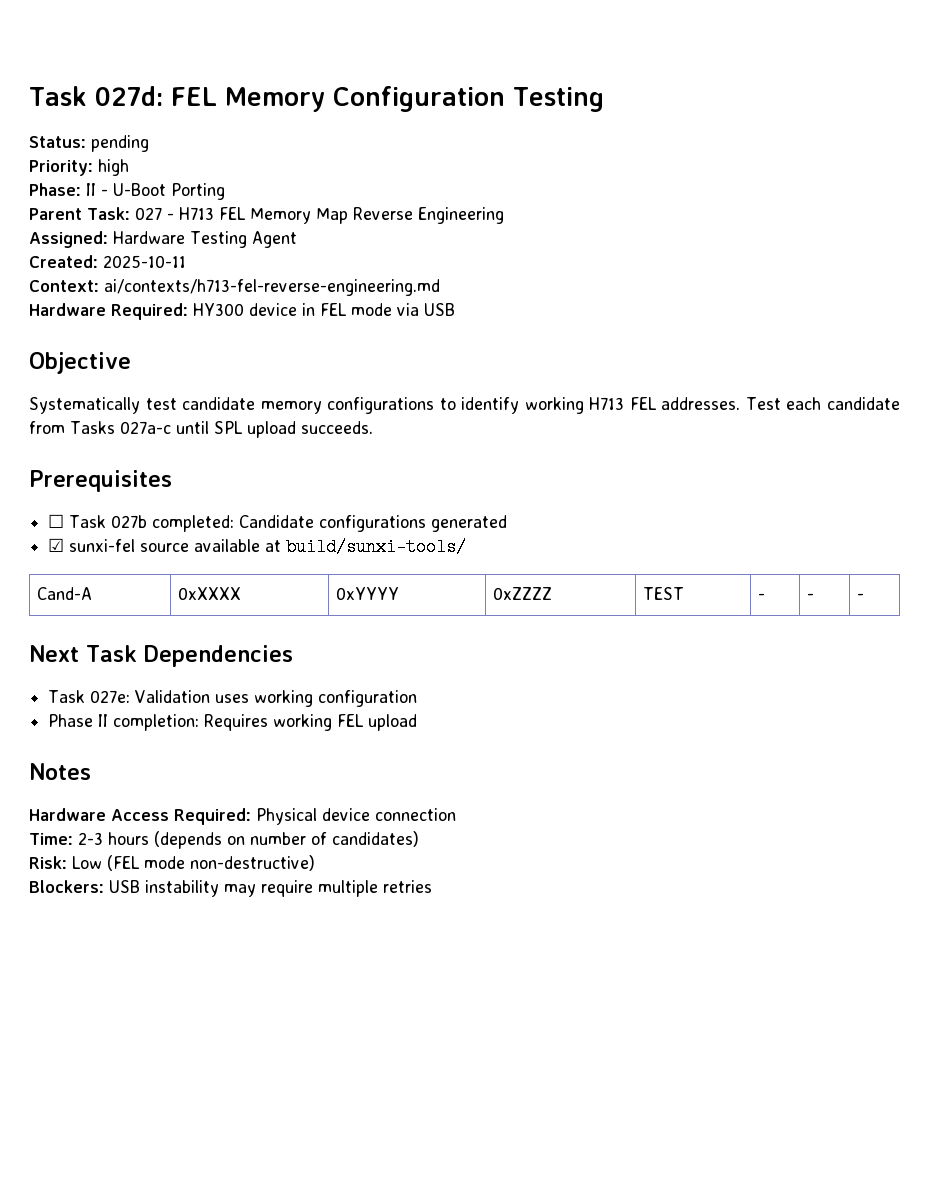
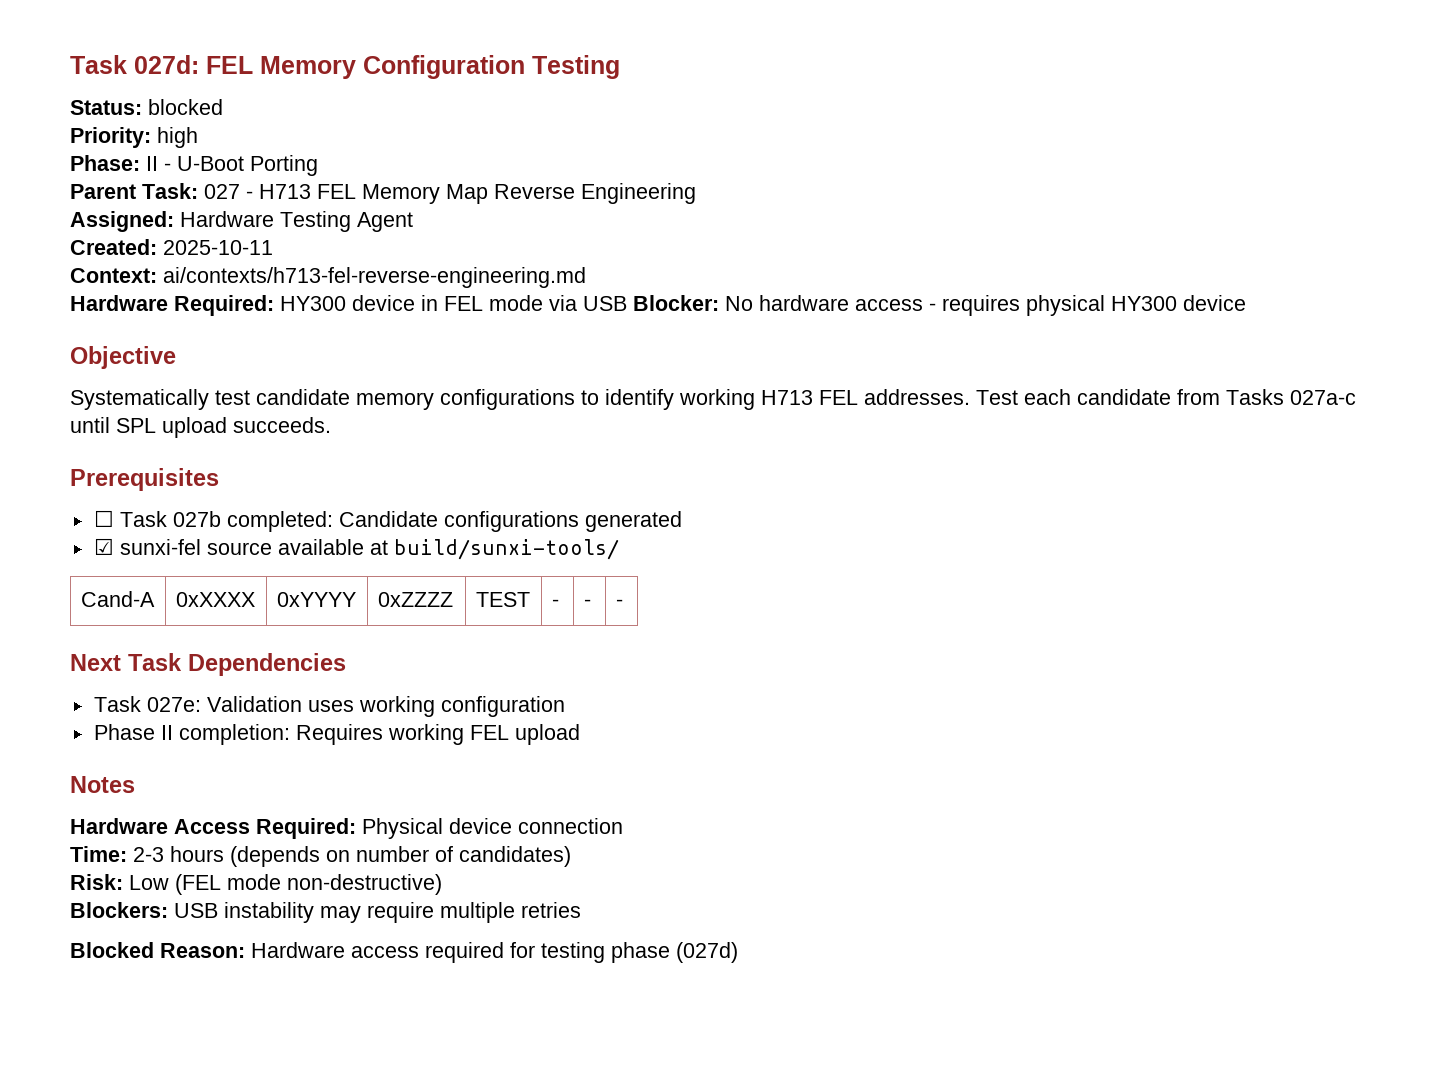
[91,135,149,152] pending -> [148,99,223,115] blocked
(455, 309) none -> [633,295,1246,316] Blocker: No hardware access - requires physical HY300 device
(432, 886) none -> [70,942,738,963] // Blocked Reason: Hardware access required for testing phase (027d)

